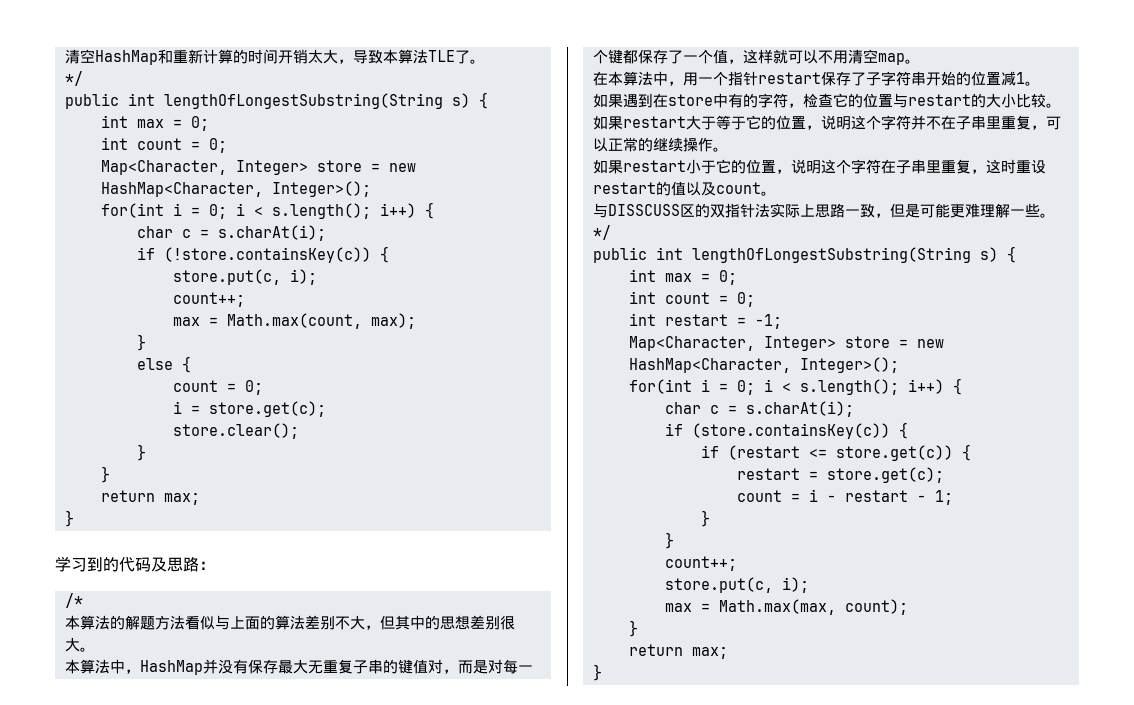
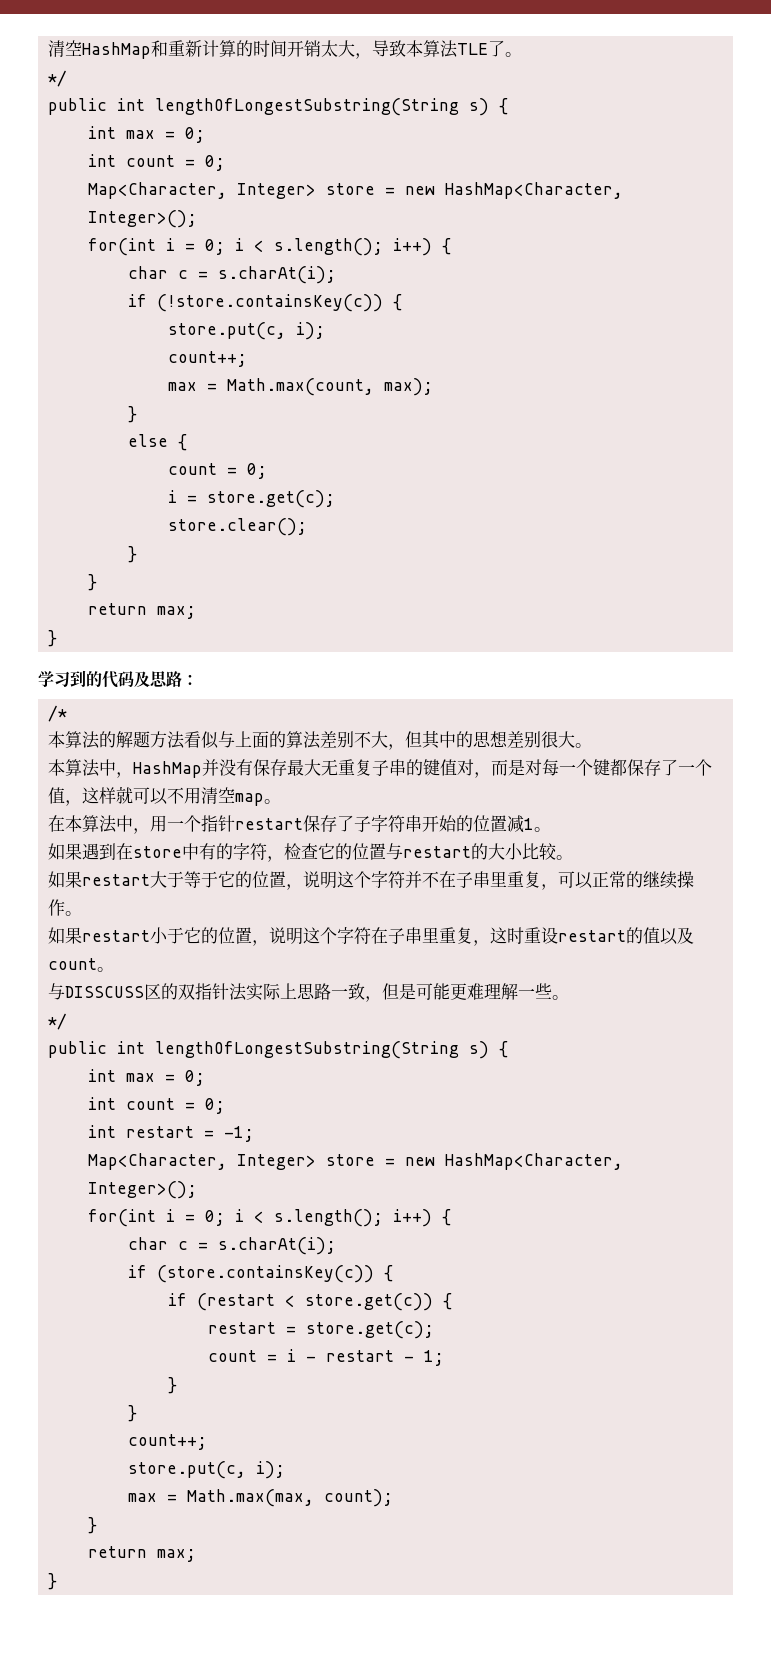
[808,449,827,458] <= -> [284,1295,295,1307] <

